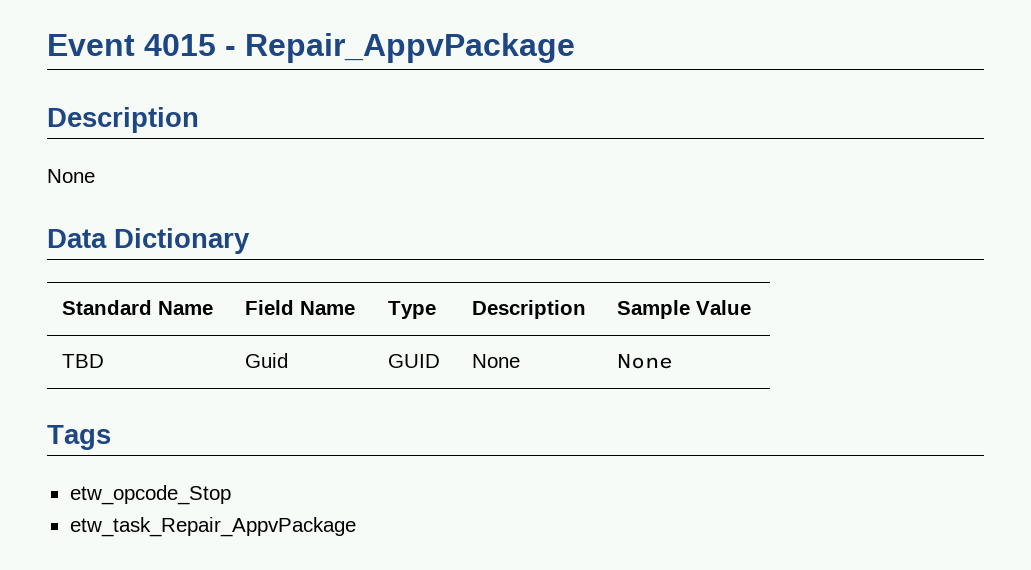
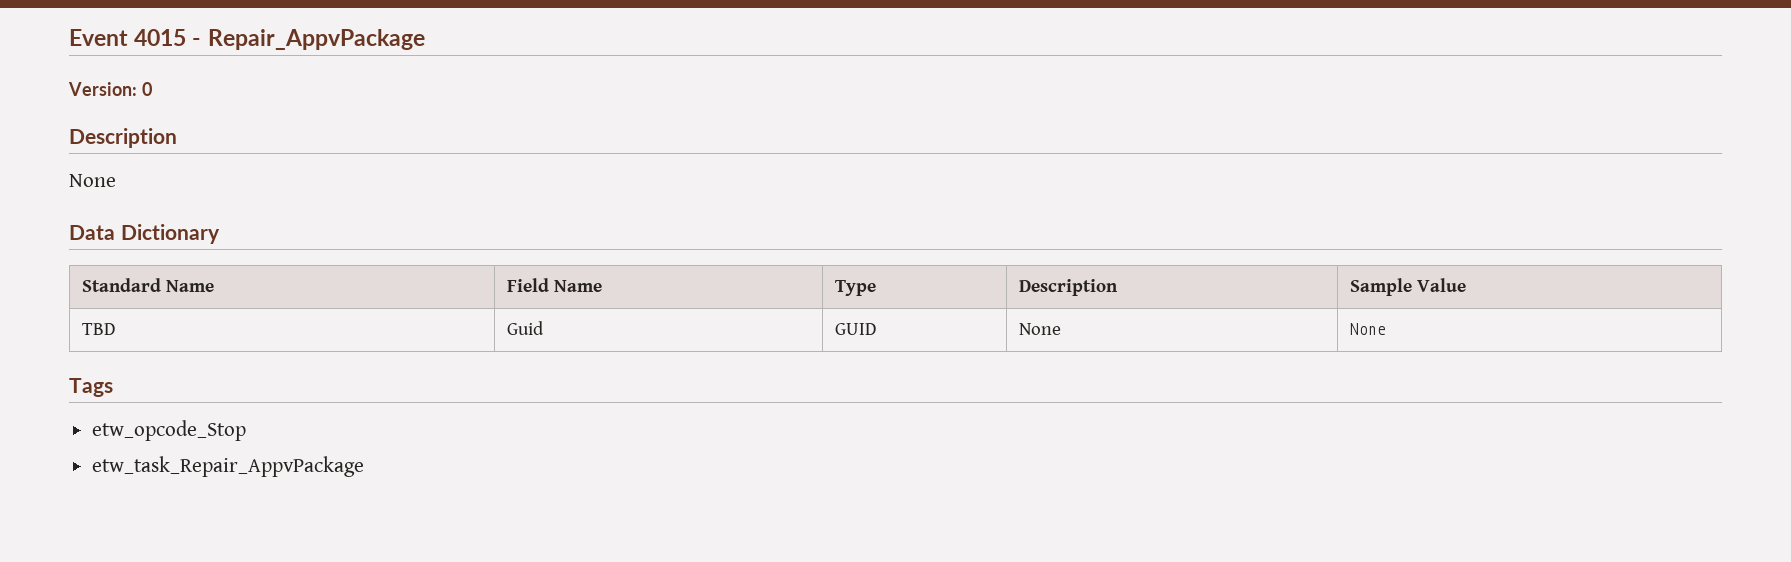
(575, 48) none -> [68,82,152,96] // Version: 0

